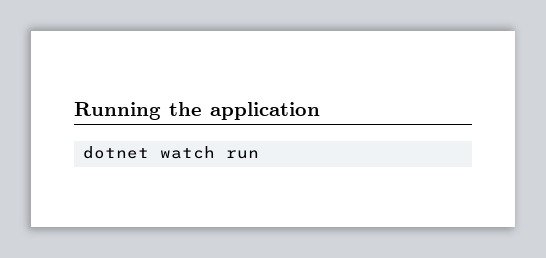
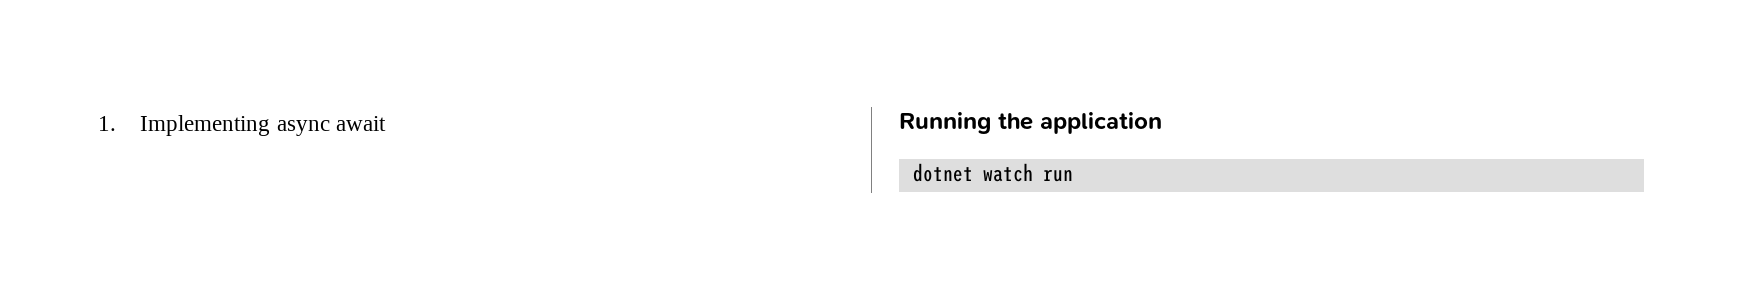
(74, 111) none -> [98,115,386,136] 1. Implementing async await //

